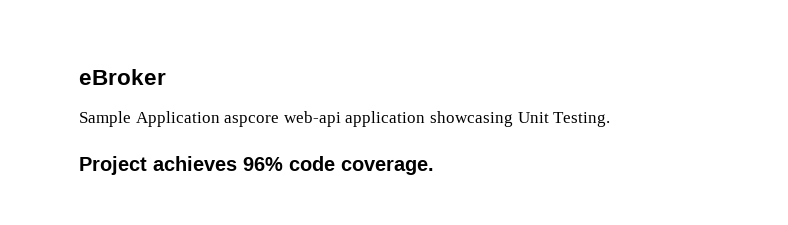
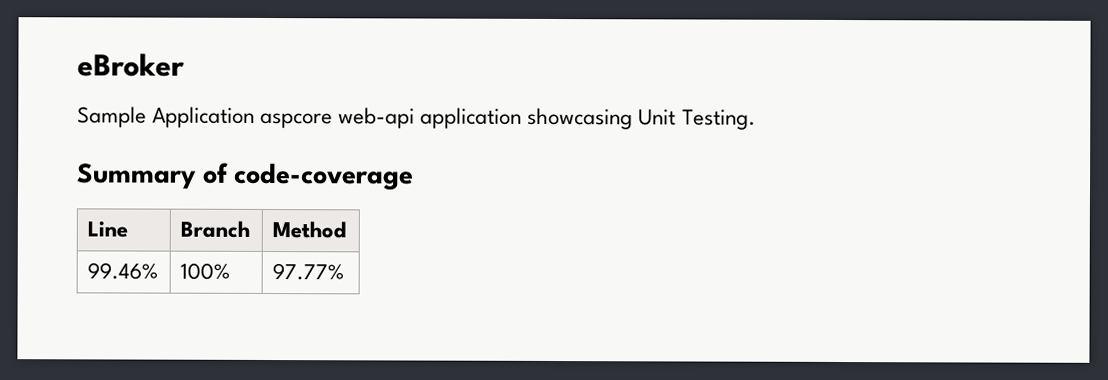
[79,156,434,175] Project achieves 96% code coverage. -> [77,162,415,191] [87,221,129,238] [180,220,251,238] [272,221,348,239] [87,262,159,280] [180,262,231,280] [272,263,345,281] Summary of code-coverage // Line | Branch | Method // 99.46% | 100% | 97.77%

